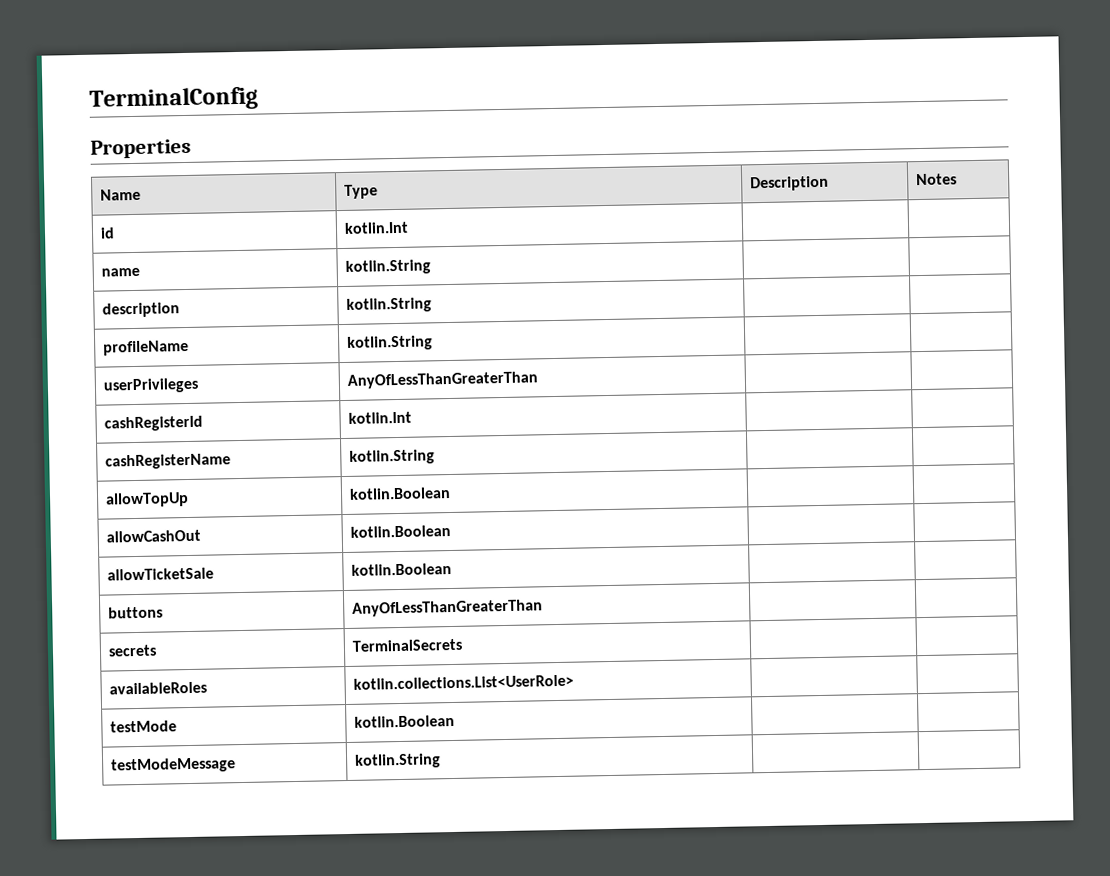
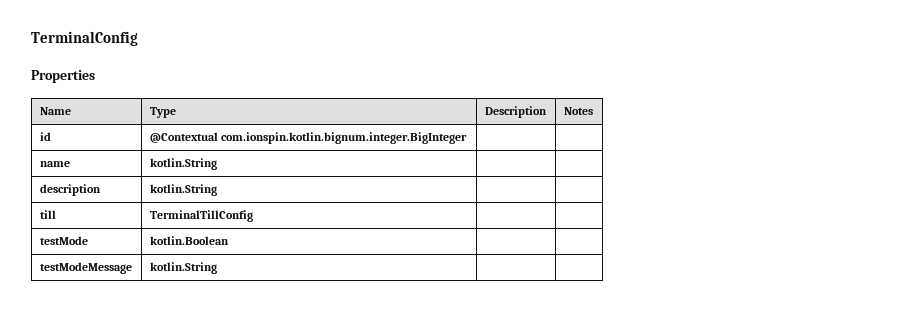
[344,221,410,234] kotlin.Int -> [149,132,467,144] @Contextual com.ionspin.kotlin.bignum.integer.BigInteger
[103,339,190,356] [347,335,434,351] [103,377,200,394] [347,371,539,389] [104,415,204,432] [348,411,413,424] [105,453,232,470] [349,449,436,465] [105,491,190,508] [349,486,452,500] [106,529,202,543] [350,524,452,538] [107,567,215,581] [351,562,453,576] [108,606,164,619] [352,599,544,617] [108,644,158,657] [352,638,464,652] [109,681,208,695] [353,674,575,690] profileName | kotlin.String | | // userPrivileges | AnyOfLessThanGreaterThan | | // cashRegisterId | kotlin.Int | | // cashRegisterName | kotlin.String | | // allowTopUp | kotlin.Boolean | | // allowCashOut | kotlin.Boolean | | // allowTicketSale | kotlin.Boolean | | // buttons | AnyOfLessThanGreaterThan | | // secrets | TerminalSecrets | | // availableRoles | kotlin.collections.List<UserRole> -> [39,210,56,219] [149,210,253,222] till | TerminalTillConfig

